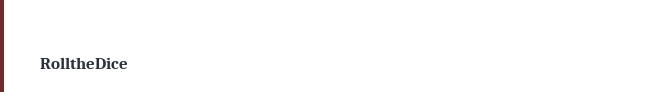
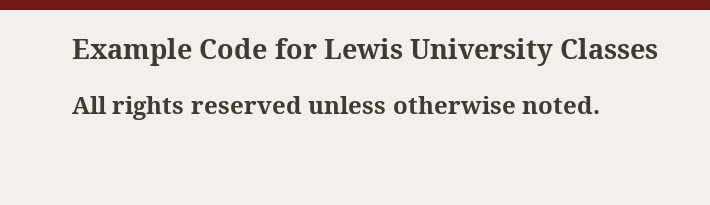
[40,57,128,69] RolltheDice -> [72,38,659,66] [72,96,601,120] Example Code for Lewis University Classes // All rights reserved unless otherwise noted.

